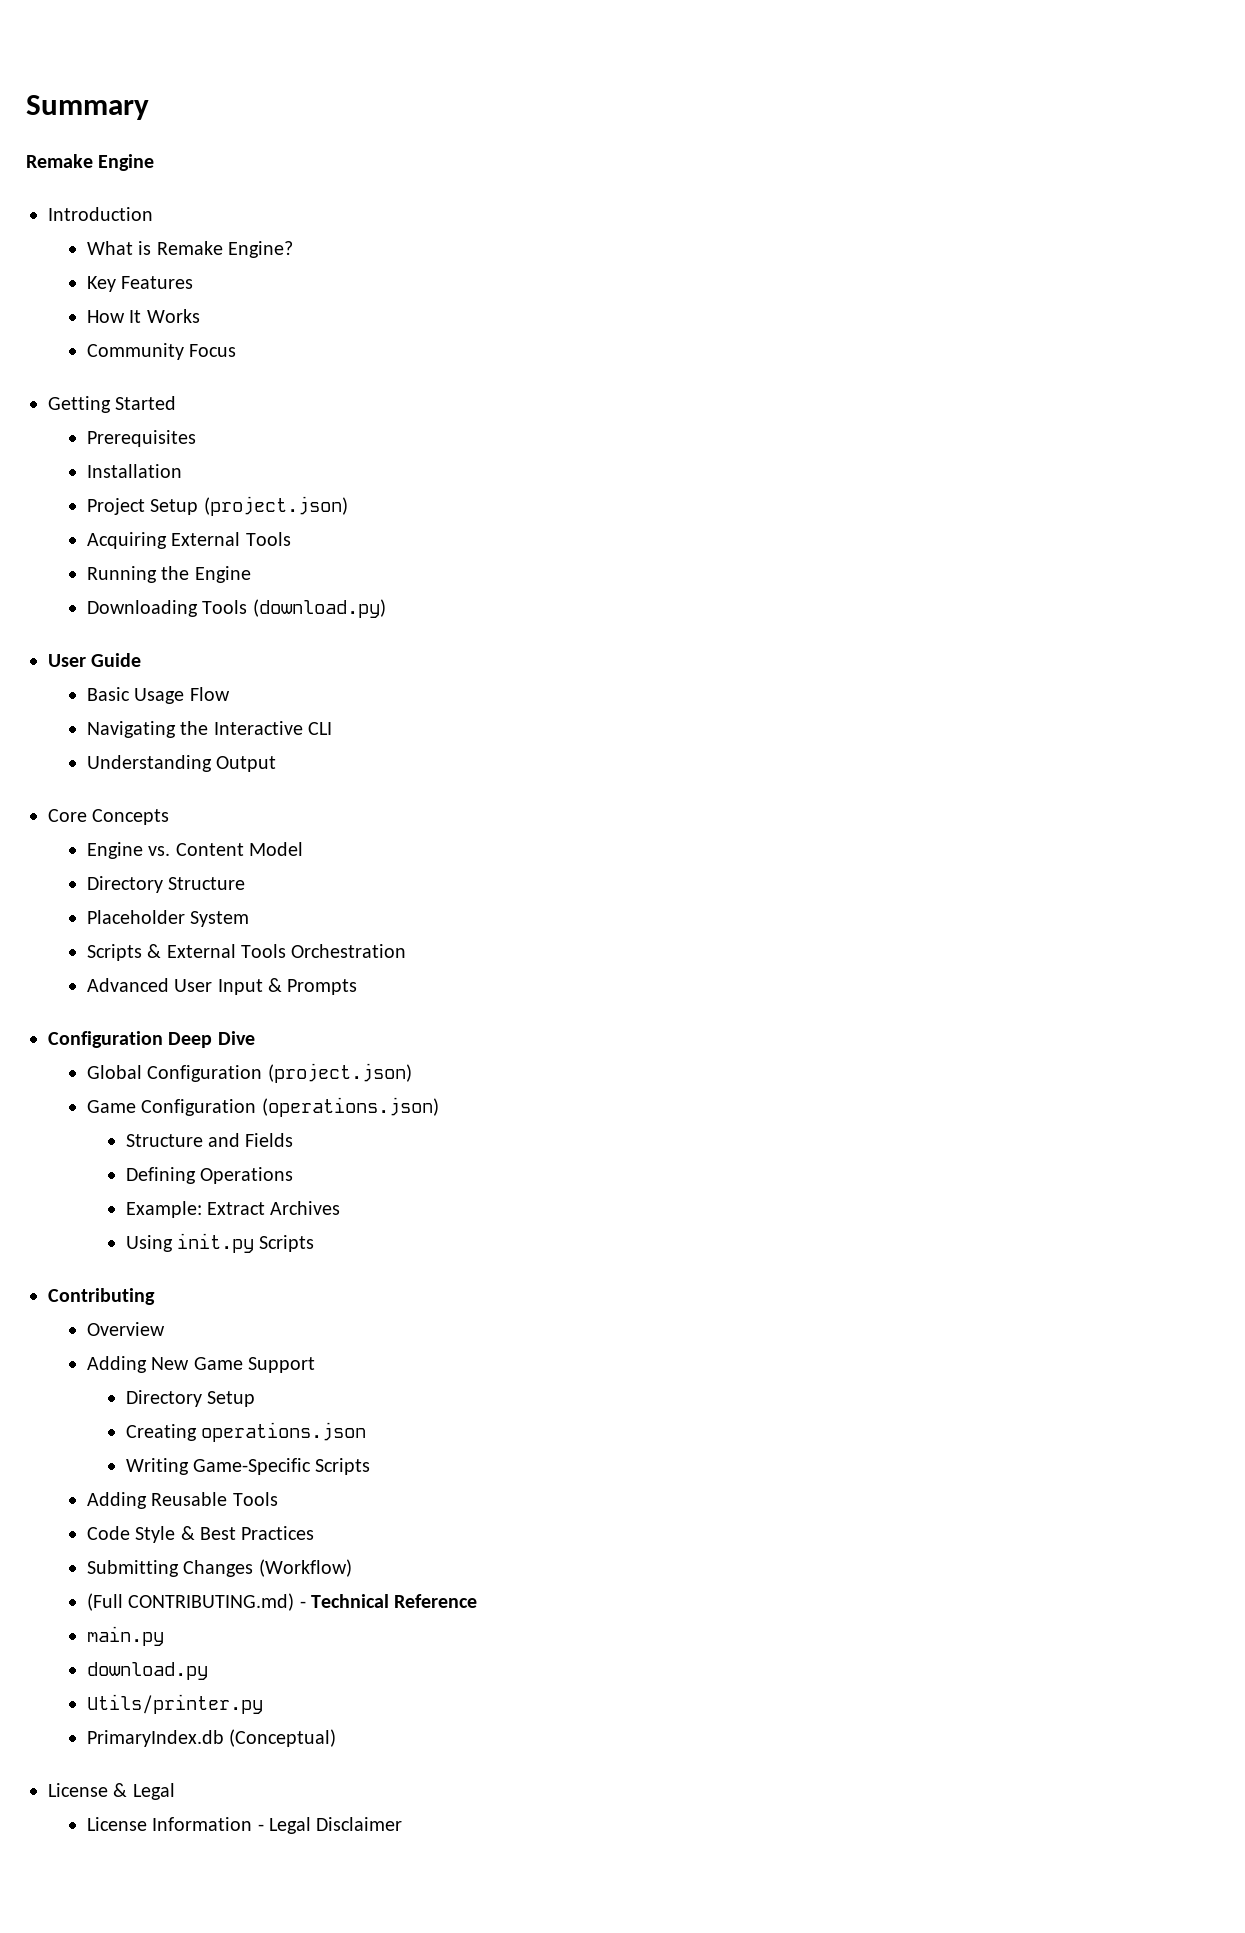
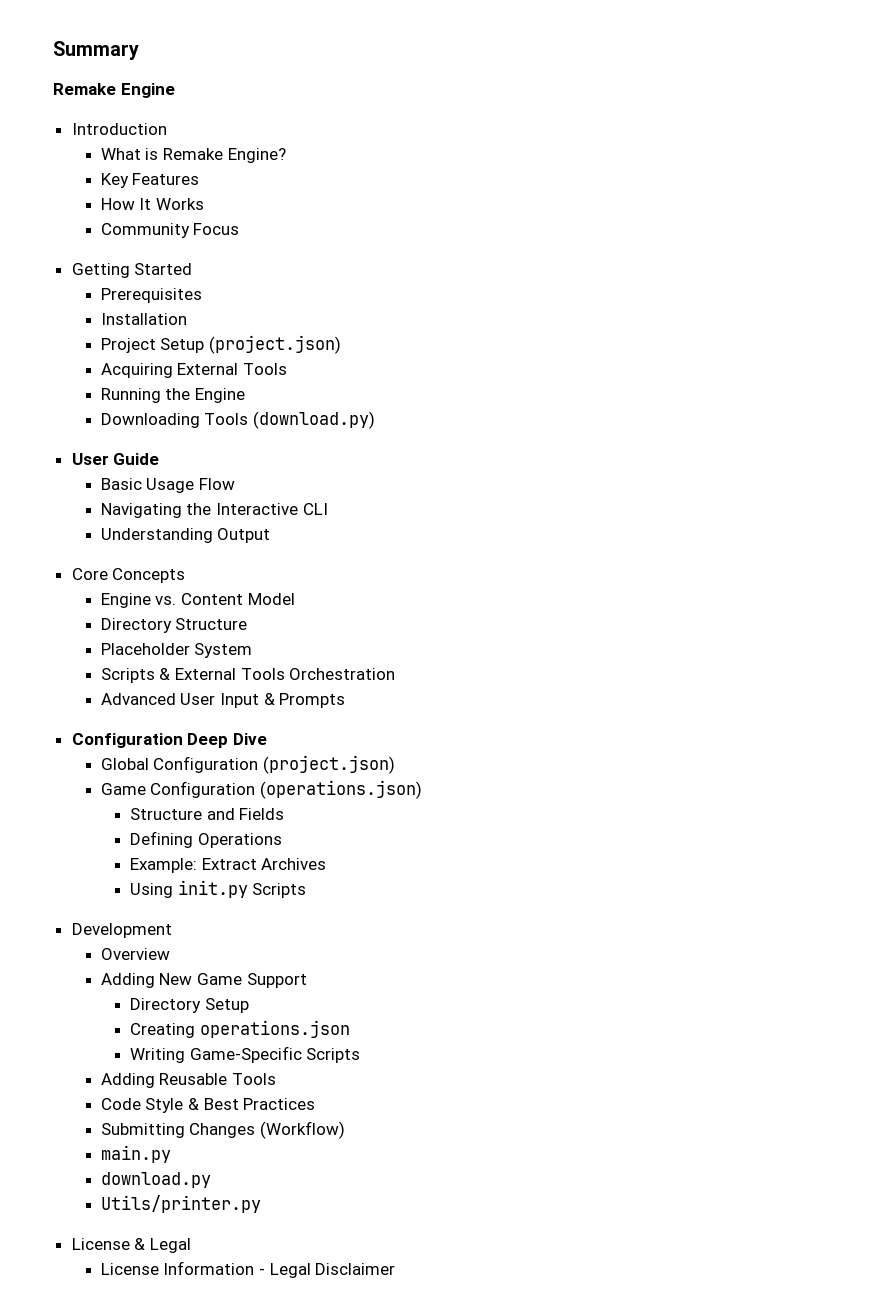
[48,1288,155,1305] Contributing -> [71,923,172,938] Development
[86,1593,478,1611] // (Full CONTRIBUTING.md) - Technical Reference -> (346, 1130) none
[86,1729,337,1747] // PrimaryIndex.db (Conceptual) -> (261, 1204) none

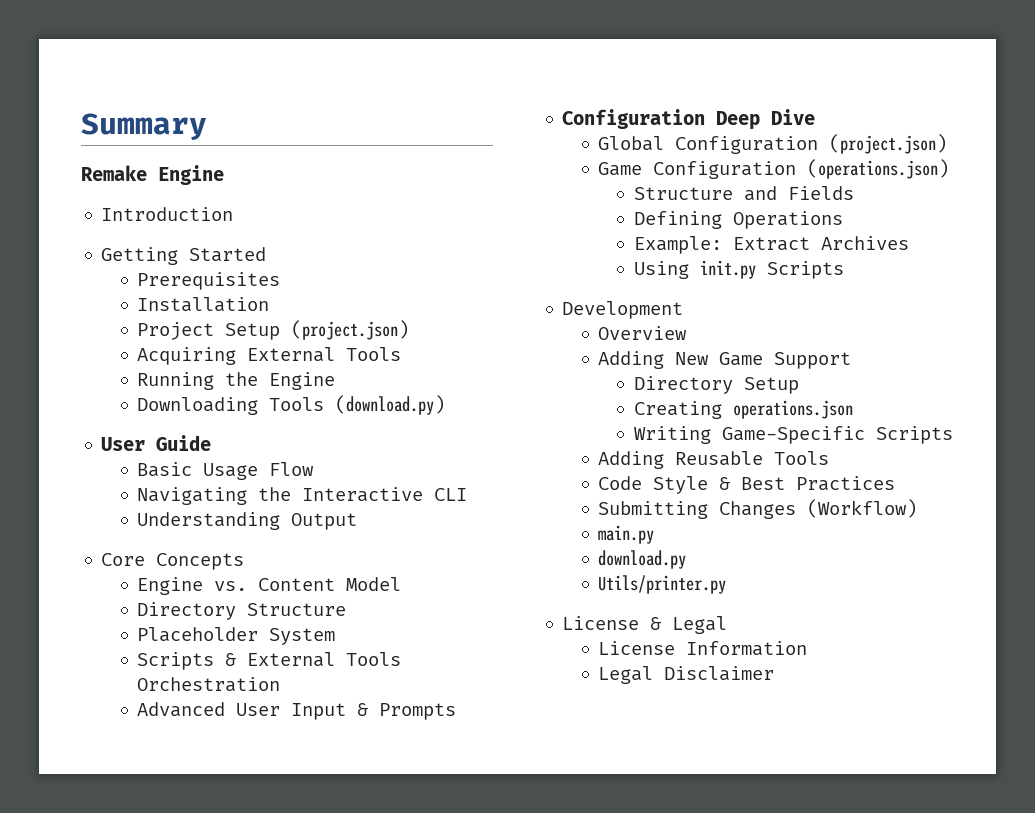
[100,148,286,163] [100,173,200,188] [100,198,205,210] [100,223,240,238] // What is Remake Engine? // Key Features // How It Works // Community Focus -> (234, 214) none
[259,1268,266,1275] - -> (808, 648) //

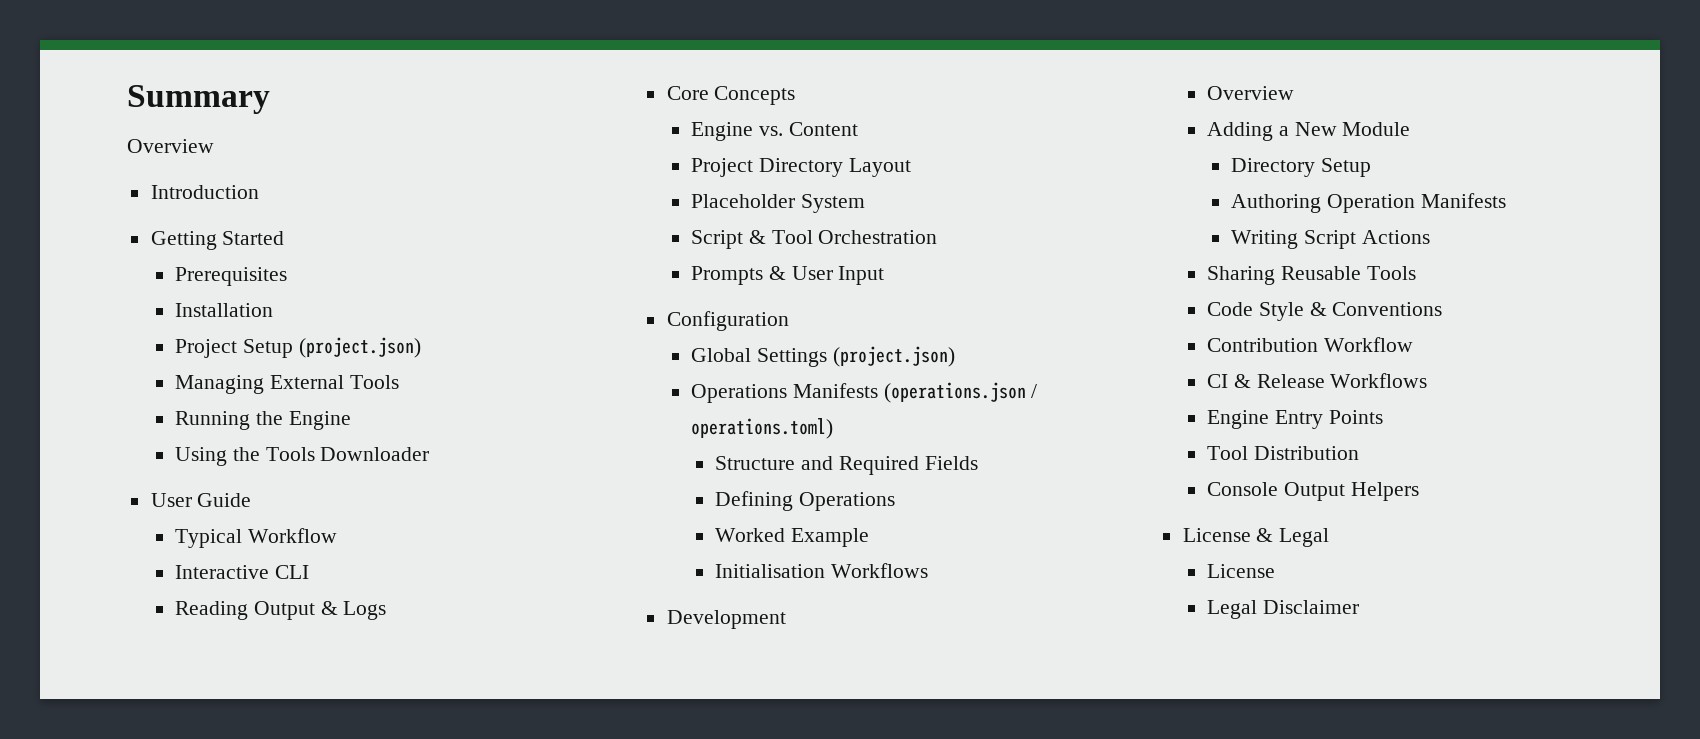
[81,165,224,185] Remake Engine -> [127,139,214,153] Overview
[137,347,237,365] Acquiring -> [174,375,264,394] Managing
[137,395,446,415] [101,435,212,451] [137,462,315,480] [137,487,292,505] Downloading Tools (download.py) // User Guide // Basic Usage Flow // Navigating the -> [174,447,430,466] [150,493,252,507] [174,528,337,548] Using the Tools Downloader // User Guide // Typical Workflow //
[137,512,358,530] Understanding Output -> [174,601,387,620] Reading Output & Logs
[346,577,402,591] [137,602,347,620] Model // Directory Structure -> [690,158,911,177] // Project Directory Layout
[137,652,402,670] Scripts & External Tools -> [690,230,813,249] Script & Tool
[137,702,226,717] Advanced -> [690,266,786,285] Prompts &
[357,703,457,720] [562,109,816,130] & Prompts // Configuration Deep Dive -> [666,311,789,331] // Configuration
[675,134,948,154] [598,159,950,179] Configuration (project.json) // Game Configuration (operations.json) -> [756,346,955,367] [690,382,1038,403] [690,418,833,439] Settings (project.json) // Operations Manifests (operations.json / operations.toml)
(778, 193) none -> [838,456,919,475] Required
[634,236,910,254] [634,260,845,279] Example: Extract Archives // Using init.py Scripts -> [715,528,870,547] [715,563,929,578] Worked Example // Initialisation Workflows
[675,352,852,369] New Game Support -> [1278,122,1411,136] a New Module
[634,400,854,419] [634,426,954,444] [598,451,665,469] Creating operations.json // Writing Game-Specific Scripts // Adding -> [1231,193,1506,213] [1231,230,1430,249] [1206,266,1275,285] Authoring Operation Manifests // Writing Script Actions // Sharing
[741,476,896,491] [598,499,918,519] [598,525,655,544] [598,550,687,569] [598,575,727,594] Best Practices // Submitting Changes (Workflow) // main.py // download.py // Utils/printer.py -> [1332,302,1443,316] [1206,337,1413,352] [1206,373,1428,388] [1206,410,1383,429] [1206,446,1359,460] [1206,482,1419,501] Conventions // Contribution Workflow // CI & Release Workflows // Engine Entry Points // Tool Distribution // Console Output Helpers
[686,641,808,656] Information -> (1275, 571) none

